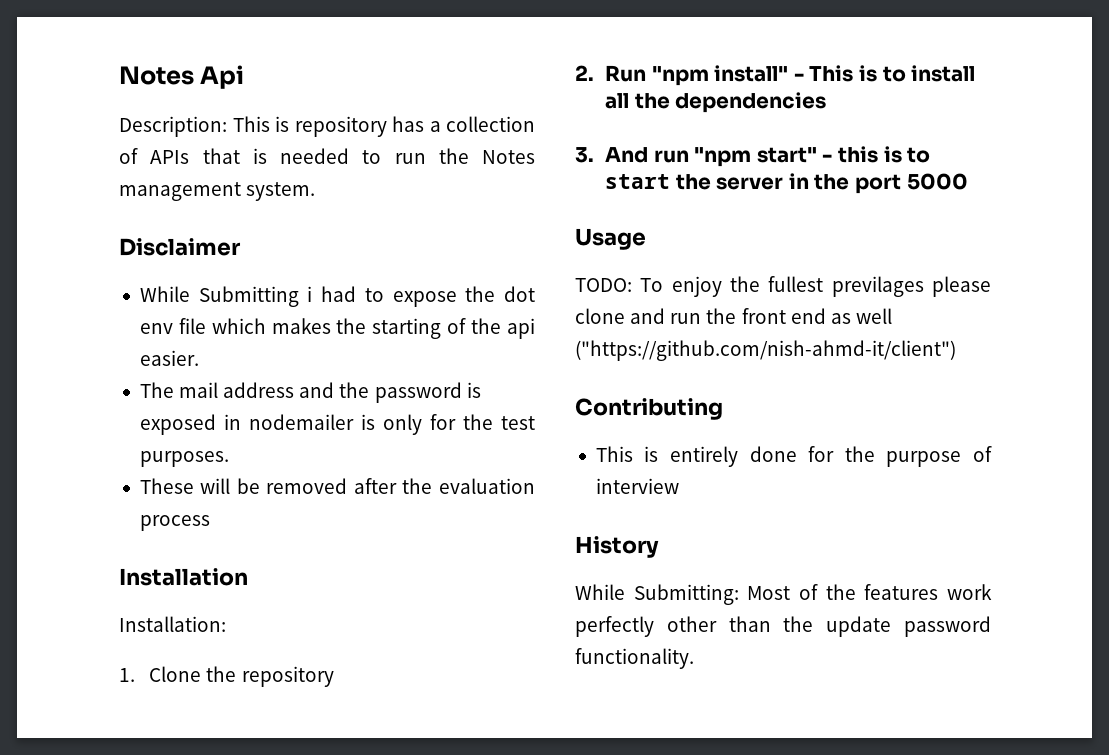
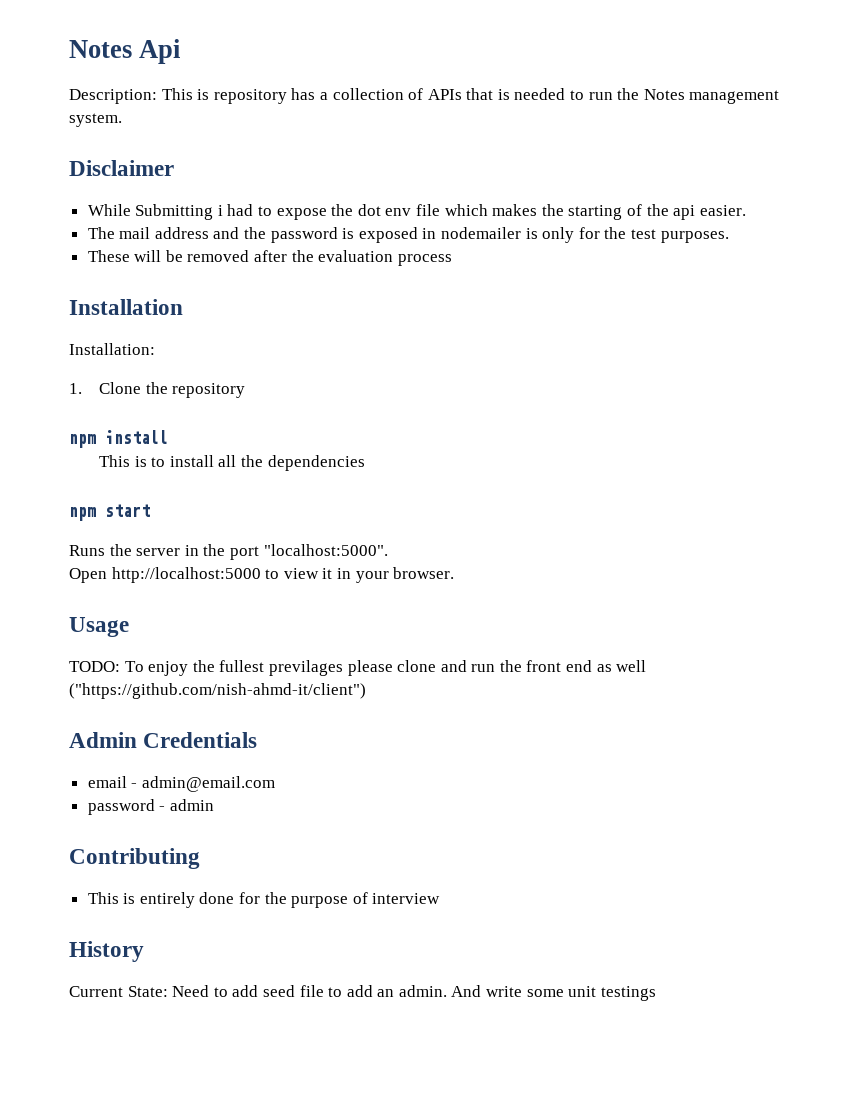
[575,65,804,86] 2. Run "npm install" - -> [69,430,168,448] npm install //
[575,146,931,167] 3. And run "npm start" - this is to -> [69,507,96,521] npm
(671, 181) none -> [69,545,105,556] // Runs
[906,173,968,190] 5000 -> [263,544,388,556] [69,567,455,583] "localhost:5000". // Open http://localhost:5000 to view it in your browser.
(956, 350) none -> [69,732,258,748] [87,776,275,792] [87,799,214,815] // Admin Credentials // email - admin@email.com // password - admin
[575,584,993,605] [575,616,991,637] [575,648,694,669] While Submitting: Most of the features work perfectly other than the update password functionality. -> [69,985,656,1001] Current State: Need to add seed file to add an admin. And write some unit testings

